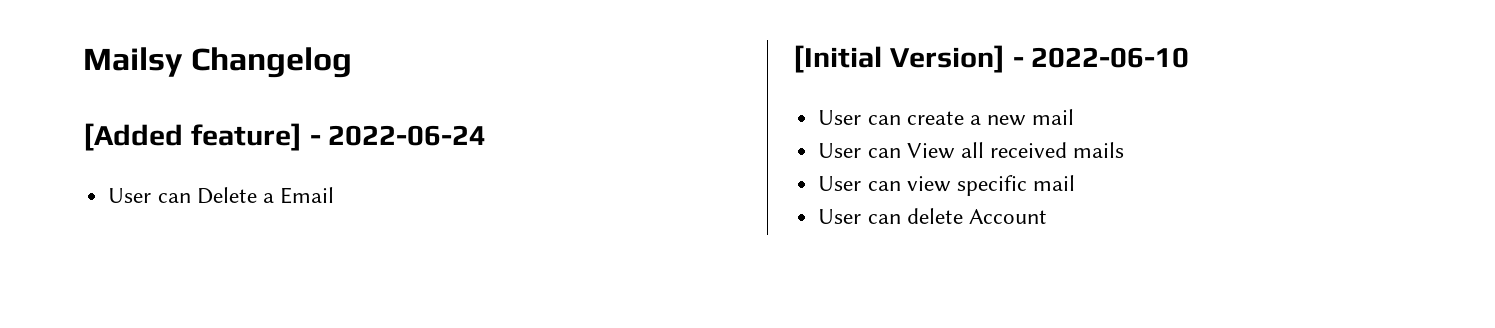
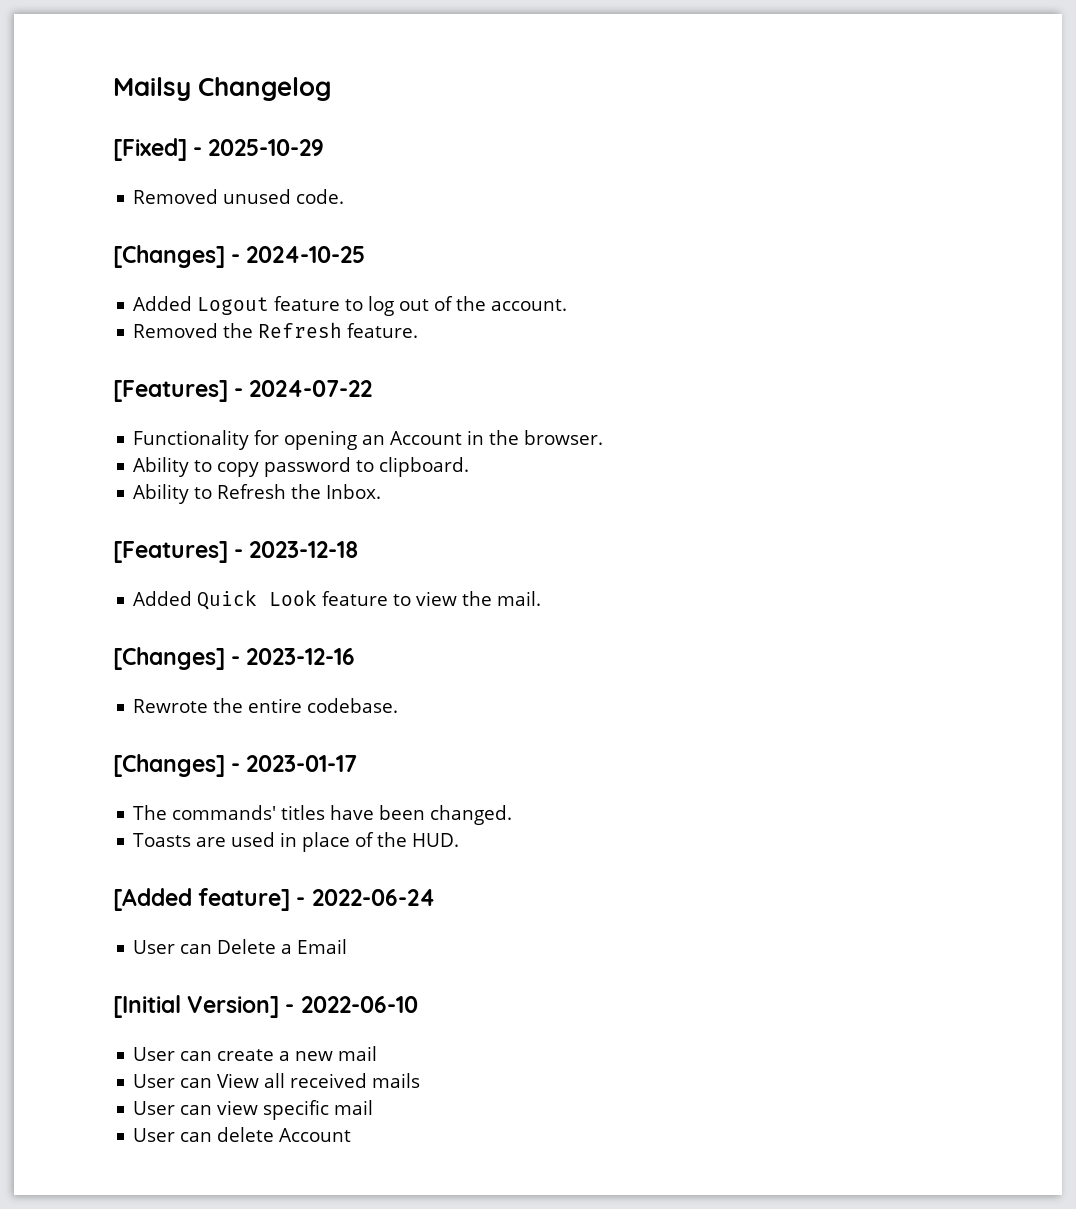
(352, 62) none -> [113,138,325,161] [133,189,345,204] [113,245,366,268] [133,296,568,316] [133,322,419,338] [113,380,373,402] [133,430,604,450] [133,457,470,477] [133,484,382,504] [113,541,360,563] [133,590,542,610] [113,647,356,670] [133,698,399,713] [113,754,358,777] [133,805,513,825] [133,832,460,852] // [Fixed] - 2025-10-29 // Removed unused code. // [Changes] - 2024-10-25 // Added Logout feature to log out of the account. // Removed the Refresh feature. // [Features] - 2024-07-22 // Functionality for opening an Account in the browser. // Ability to copy password to clipboard. // Ability to Refresh the Inbox. // [Features] - 2023-12-18 // Added Quick Look feature to view the mail. // [Changes] - 2023-12-16 // Rewrote the entire codebase. // [Changes] - 2023-01-17 // The commands' titles have been changed. // Toasts are used in place of the HUD.

